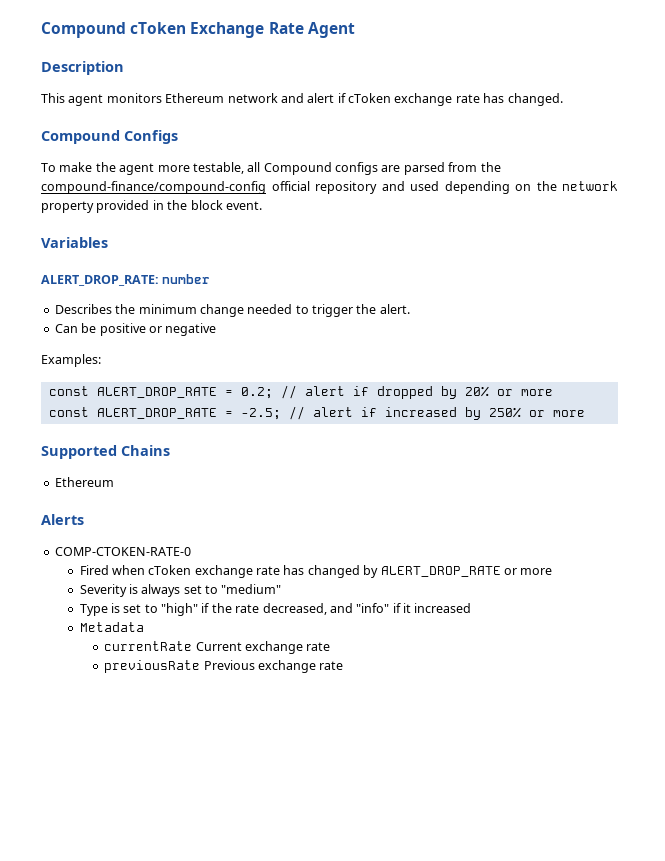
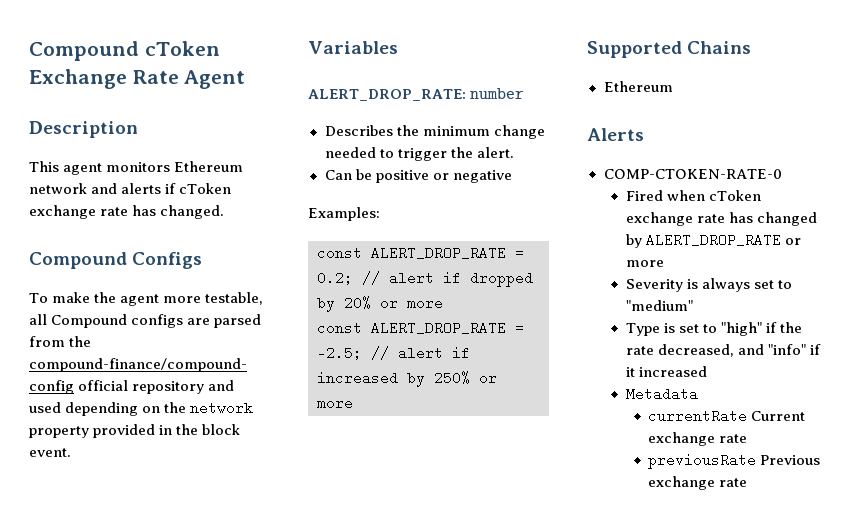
[307,93,335,103] alert -> [121,183,162,194] alerts

